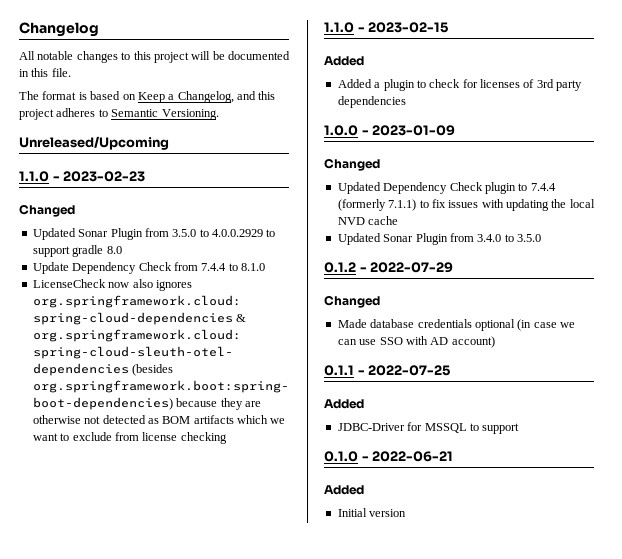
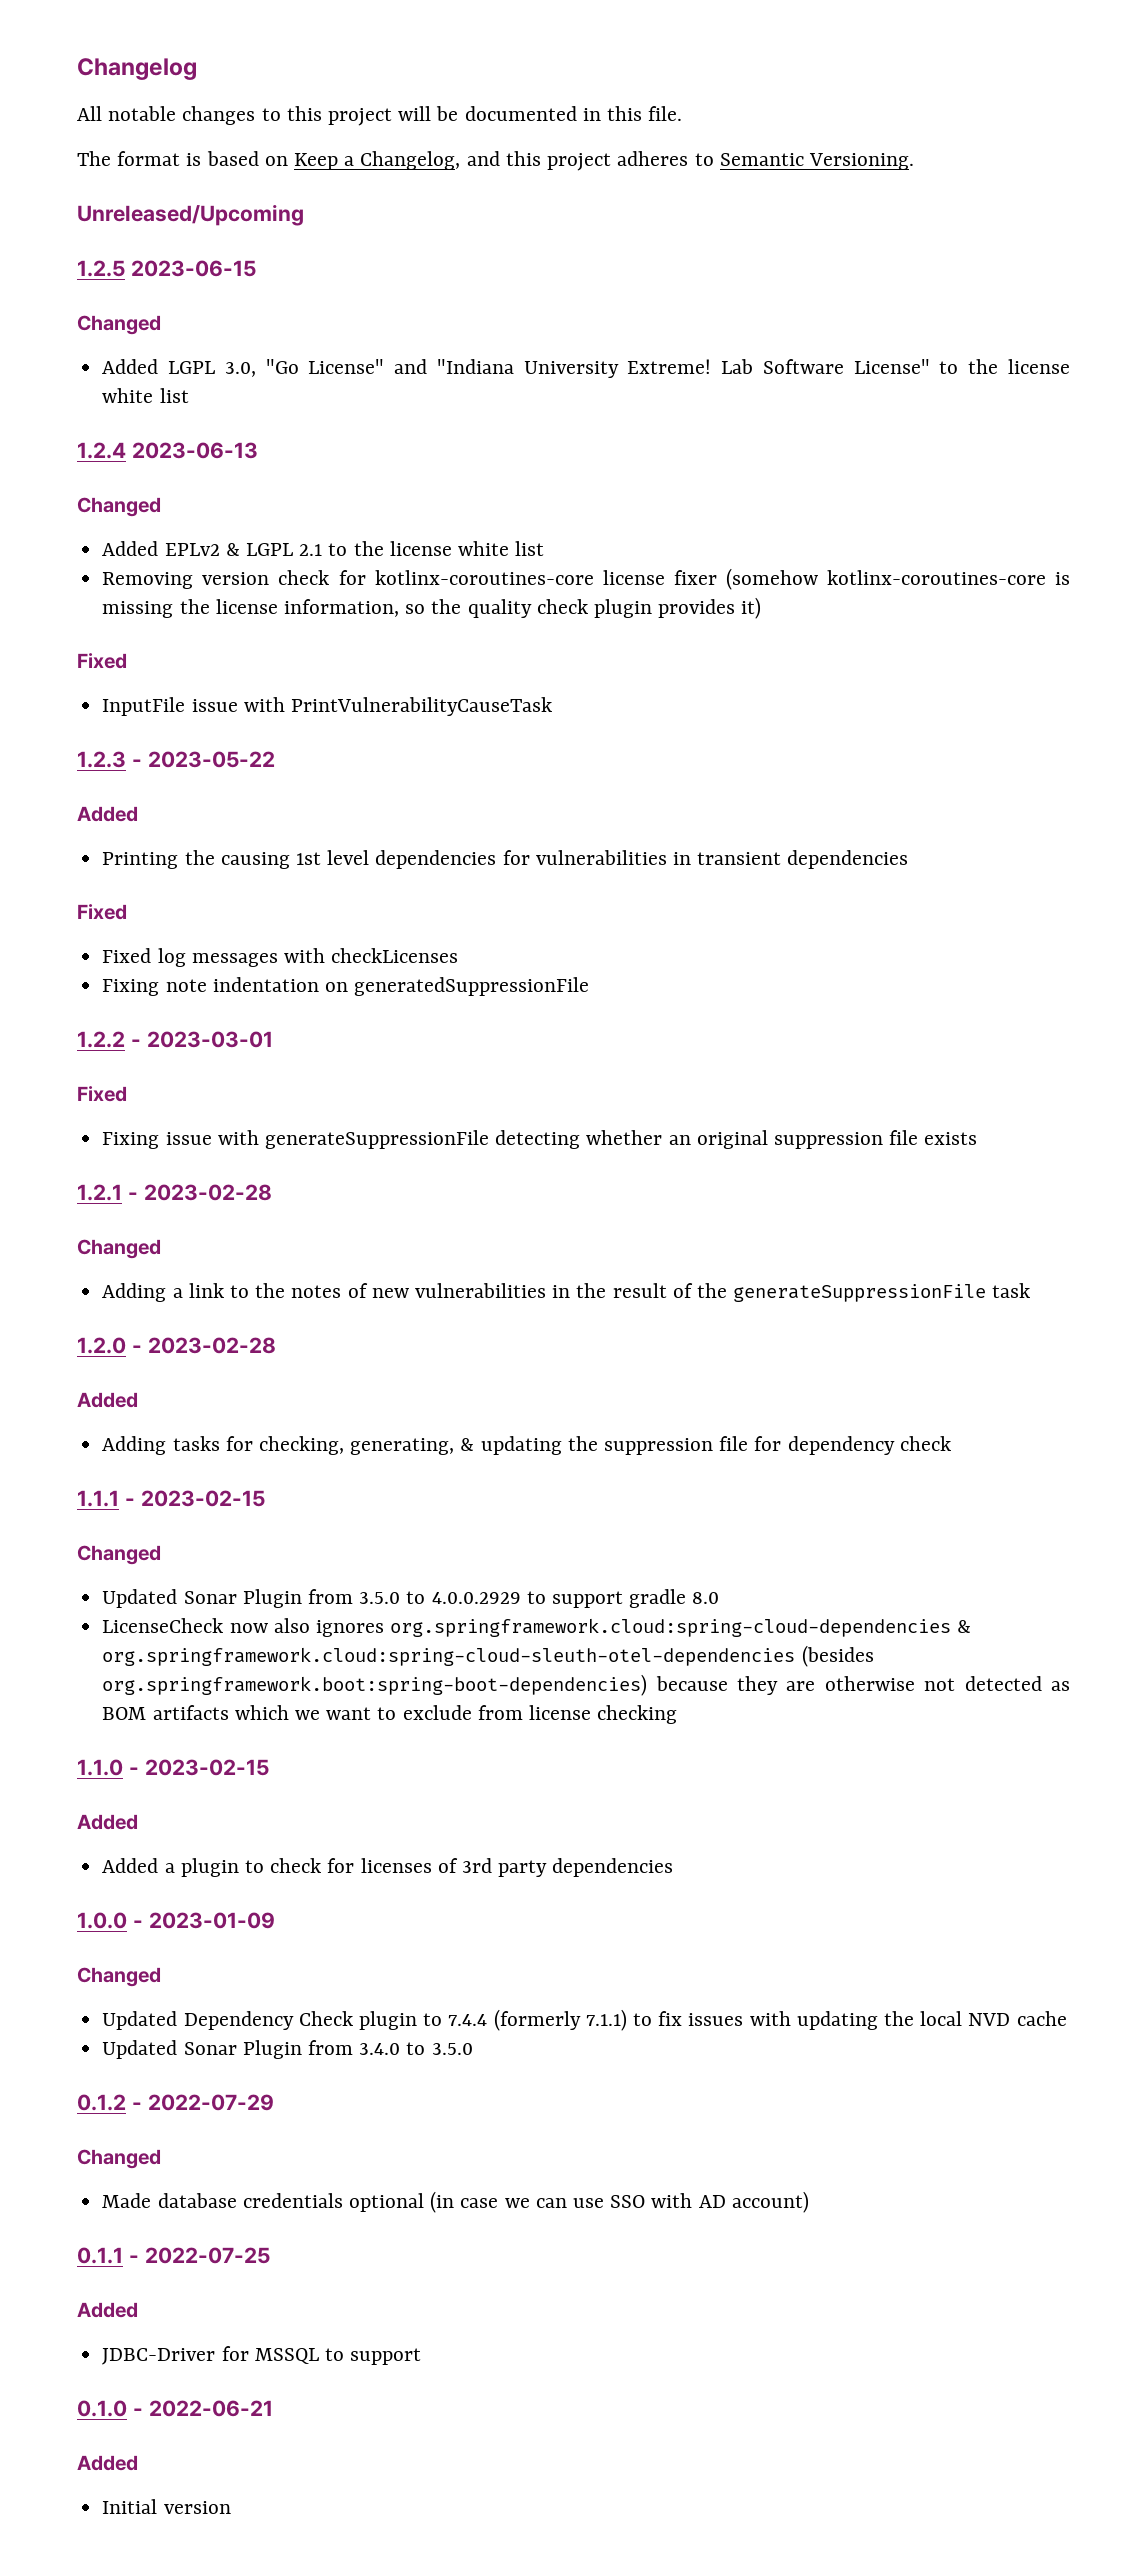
[19,171,146,182] 1.1.0 - 2023-02-23 -> [77,260,256,277] [77,315,161,335] [102,359,1071,378] [102,388,189,403] [77,442,258,459] [77,497,161,517] [102,541,545,556] [102,568,1070,590] [102,597,762,619] [77,653,127,669] [102,697,552,716] [77,751,275,768] [77,806,138,822] [102,850,909,869] [77,904,127,920] [102,948,459,967] [102,977,590,996] [77,1031,273,1048] [77,1086,127,1102] [102,1130,978,1149] [77,1184,272,1201] [77,1239,161,1259] [102,1283,1031,1302] [77,1337,276,1354] [77,1392,138,1408] [102,1436,951,1455] [77,1490,265,1507] 1.2.5 2023-06-15 // Changed // Added LGPL 3.0, "Go License" and "Indiana University Extreme! Lab Software License" to the license white list // 1.2.4 2023-06-13 // Changed // Added EPLv2 & LGPL 2.1 to the license white list // Removing version check for kotlinx-coroutines-core license fixer (somehow kotlinx-coroutines-core is missing the license information, so the quality check plugin provides it) // Fixed // InputFile issue with PrintVulnerabilityCauseTask // 1.2.3 - 2023-05-22 // Added // Printing the causing 1st level dependencies for vulnerabilities in transient dependencies // Fixed // Fixed log messages with checkLicenses // Fixing note indentation on generatedSuppressionFile // 1.2.2 - 2023-03-01 // Fixed // Fixing issue with generateSuppressionFile detecting whether an original suppression file exists // 1.2.1 - 2023-02-28 // Changed // Adding a link to the notes of new vulnerabilities in the result of the generateSuppressionFile task // 1.2.0 - 2023-02-28 // Added // Adding tasks for checking, generating, & updating the suppression file for dependency check // 1.1.1 - 2023-02-15
[32,262,265,274] // Update Dependency Check from 7.4.4 to 8.1.0 -> (720, 1598) none

